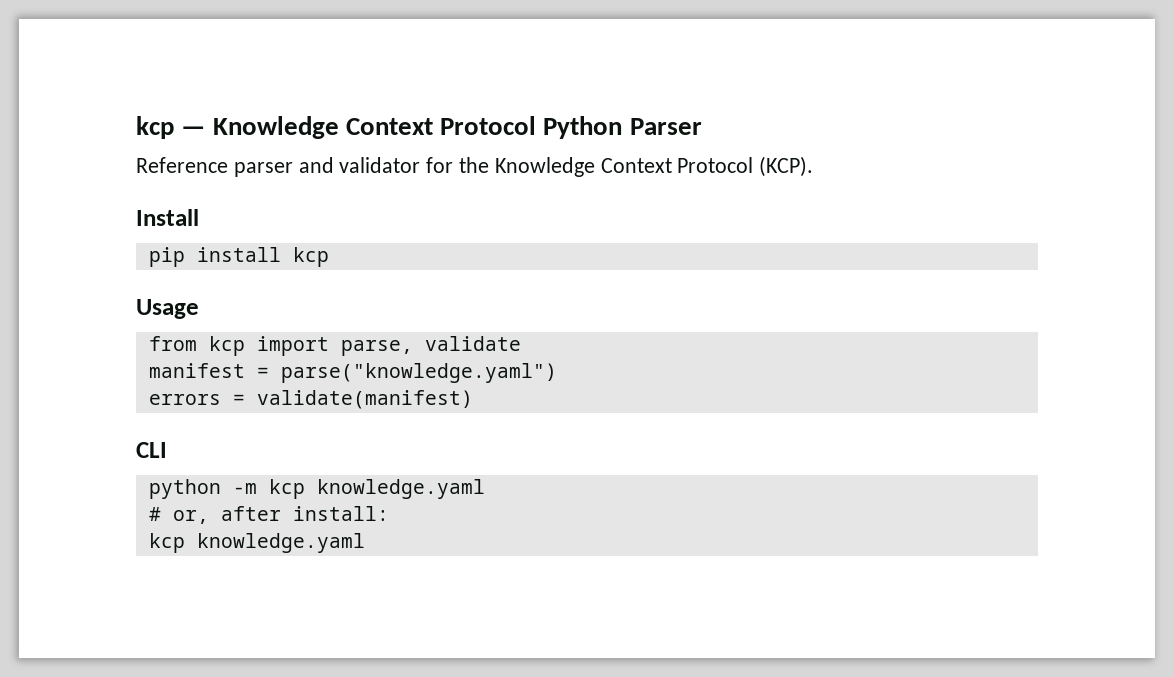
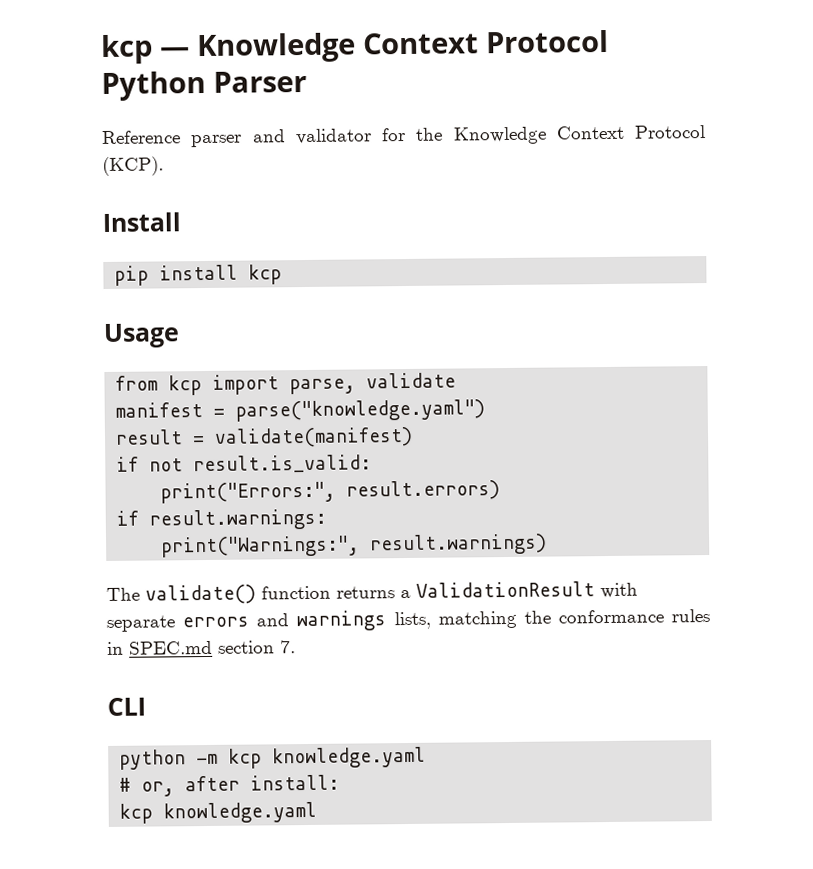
[148,394,221,405] errors -> [115,429,184,445] result
(473, 399) none -> [116,454,373,474] [160,480,501,504] [116,508,328,531] [161,533,548,558] [106,581,638,605] [106,608,710,632] [107,640,296,655] // if not result.is_valid: // print("Errors:", result.errors) // if result.warnings: // print("Warnings:", result.warnings) // The validate() function returns a ValidationResult with separate errors and warnings lists, matching the conformance rules in SPEC.md section 7.

